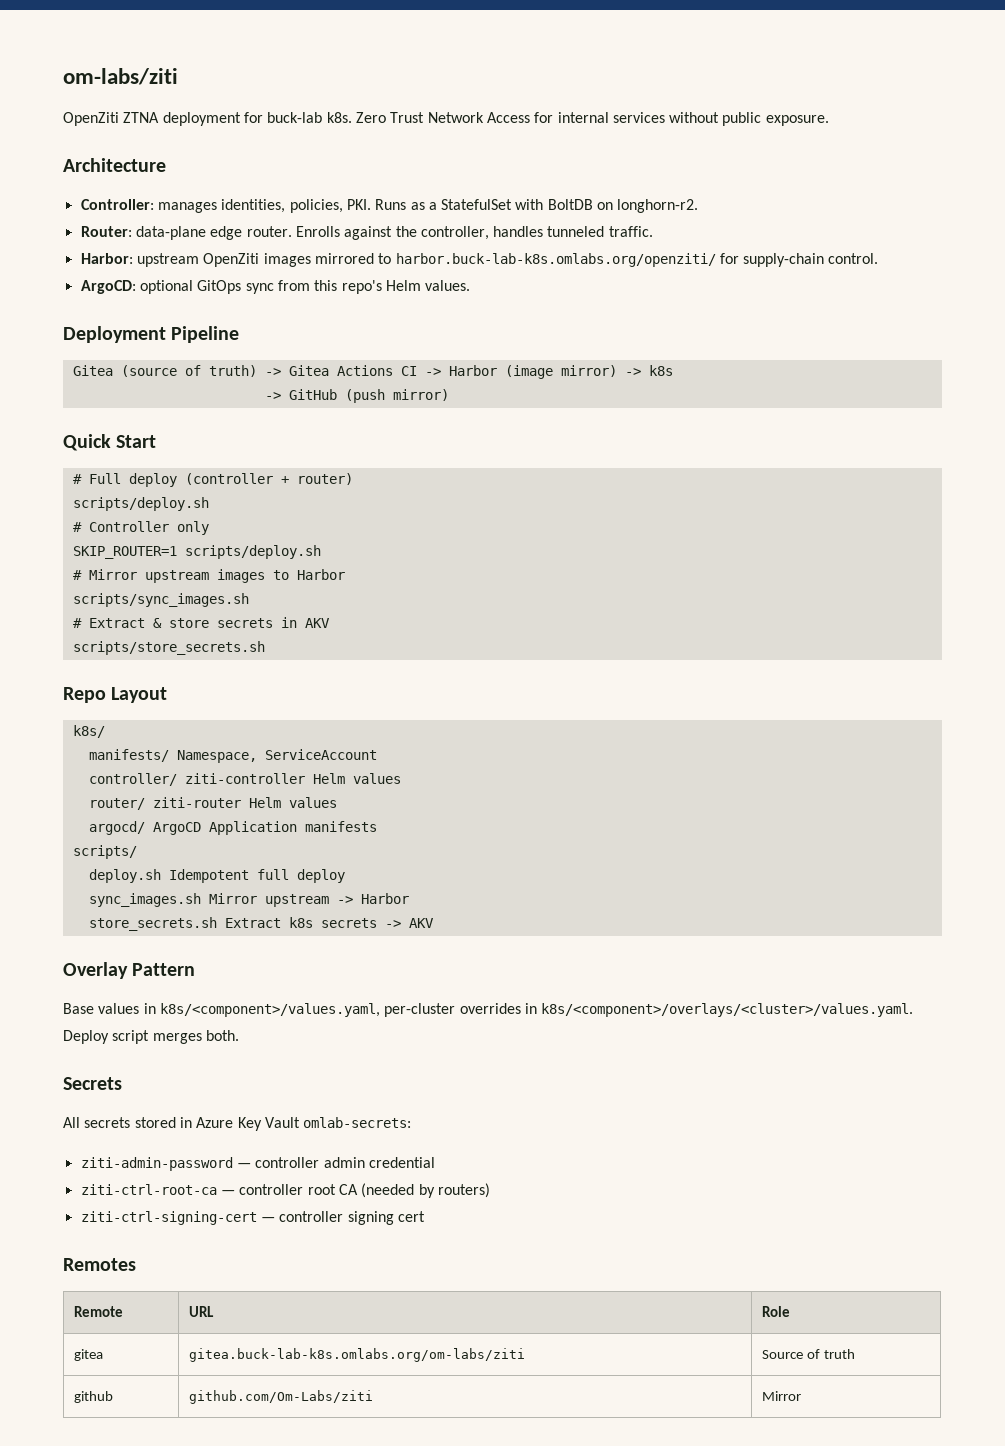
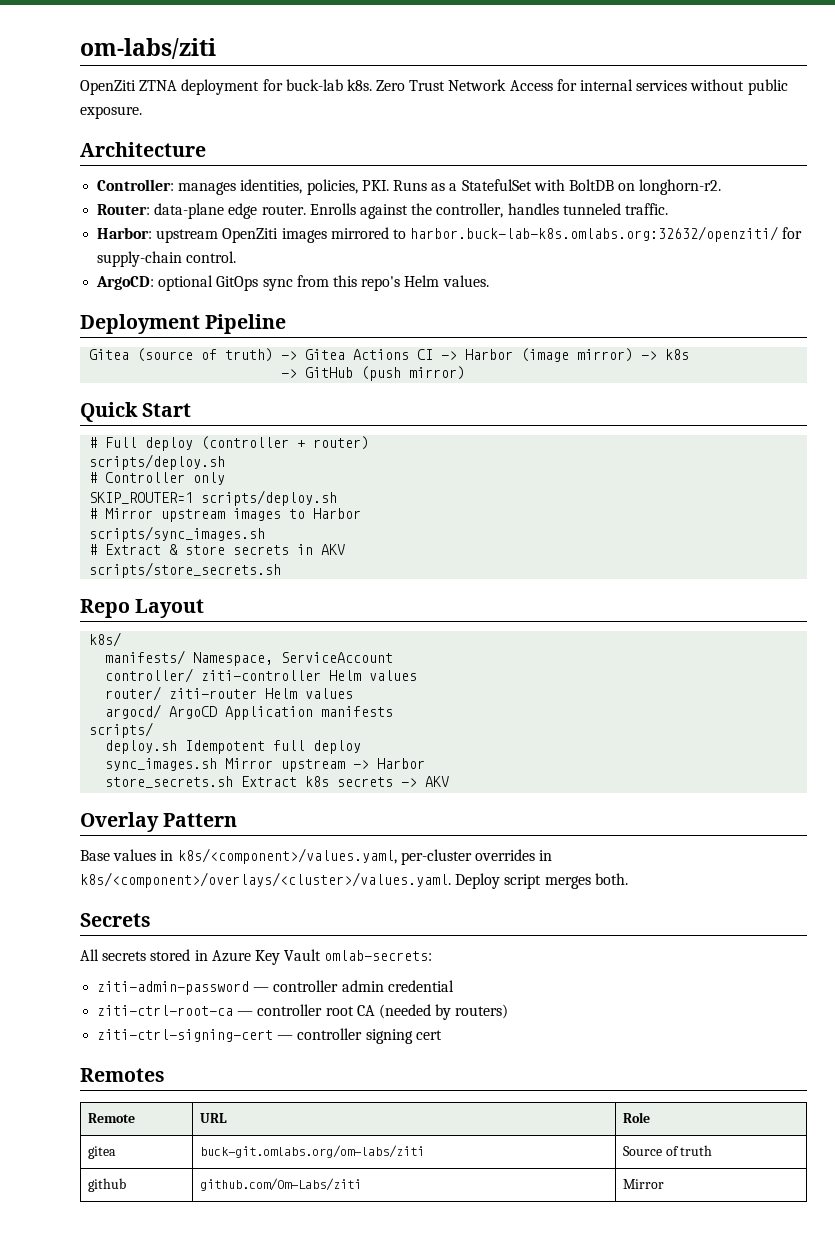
[395,253,716,267] harbor.buck-lab-k8s.omlabs.org/openziti/ -> [410,226,779,242] harbor.buck-lab-k8s.omlabs.org:32632/openziti/
[189,1348,526,1362] gitea.buck-lab-k8s.omlabs.org/om-labs/ziti -> [199,1145,424,1158] buck-git.omlabs.org/om-labs/ziti

